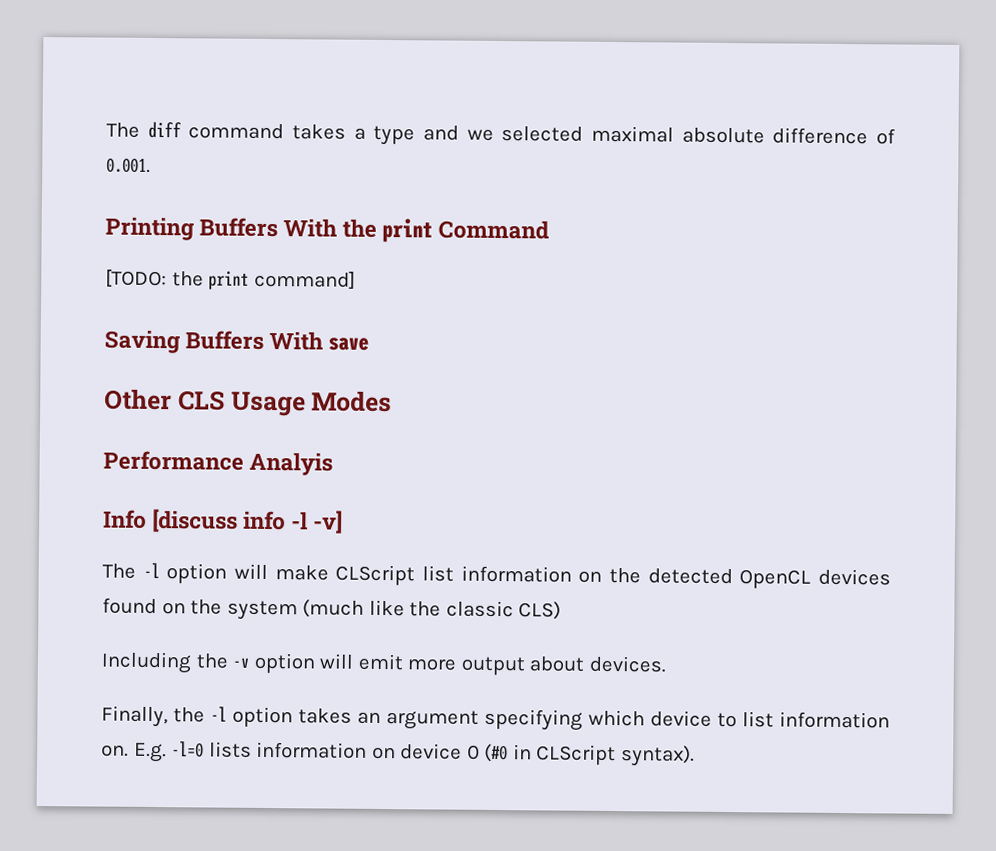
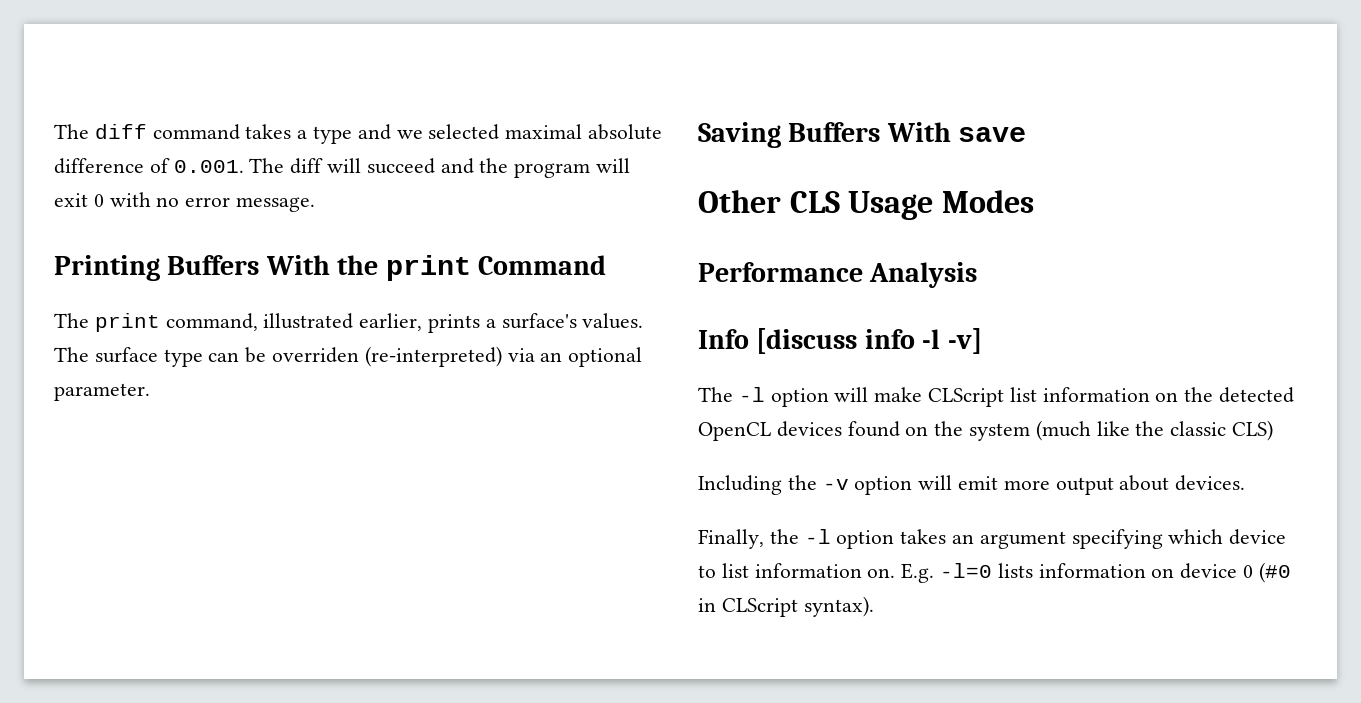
(151, 165) none -> [249,158,631,178] [54,192,316,212] The diff will succeed and the program will exit 0 with no error message.
[105,269,356,290] [TODO: the print command] -> [54,313,644,333] [54,346,643,367] [54,383,150,401] The print command, illustrated earlier, prints a surface's values. The surface type can be overriden (re-interpreted) via an optional parameter.
[249,451,334,476] Analyis -> [869,262,978,288] Analysis

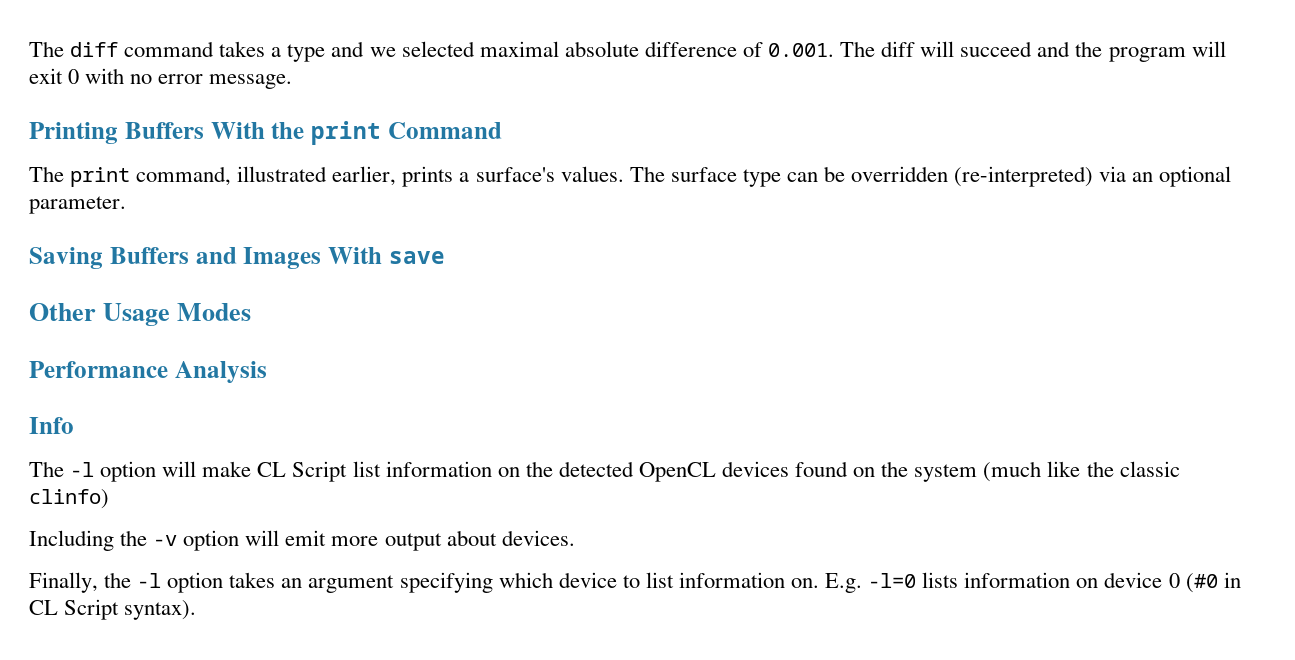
[272,347,360,363] overriden -> [851,166,949,182] overridden
(881, 132) none -> [195,247,322,269] and Images
[789,191,840,213] CLS -> (96, 312) none
[756,328,982,354] [discuss info -l -v] -> (74, 425) none
[928,388,1005,407] CLScript -> [257,461,348,482] CL Script
[1232,420,1274,441] CLS) -> [29,489,109,509] clinfo)
[721,598,798,617] CLScript -> [29,599,120,620] CL Script

